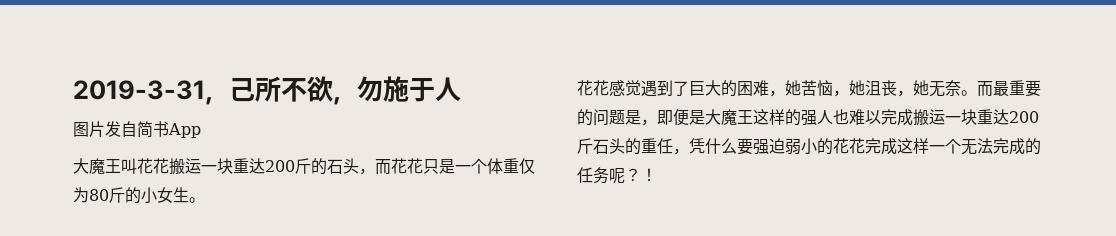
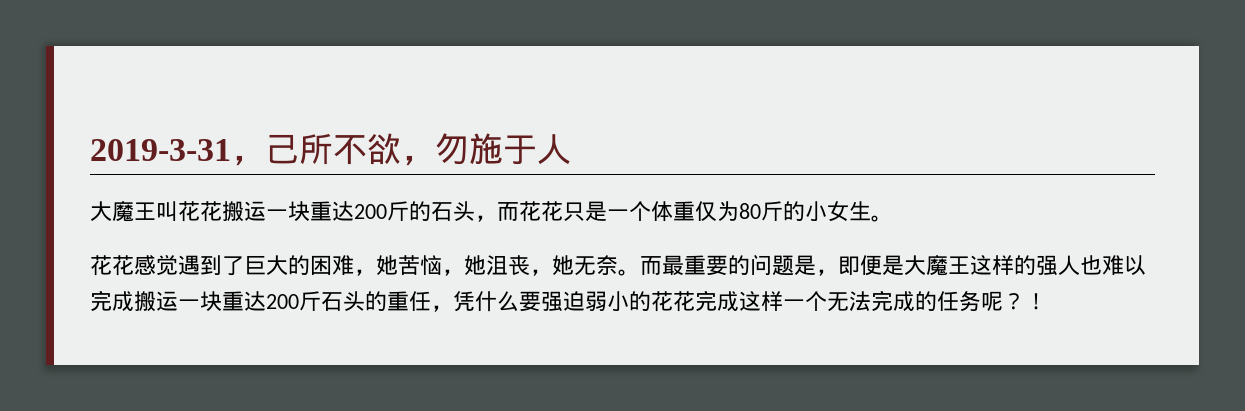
[73,121,201,138] // 图片发自简书App -> (571, 149) none

